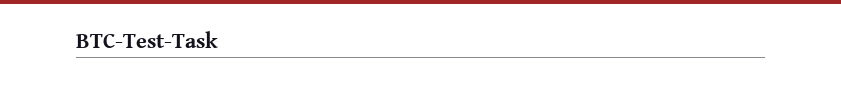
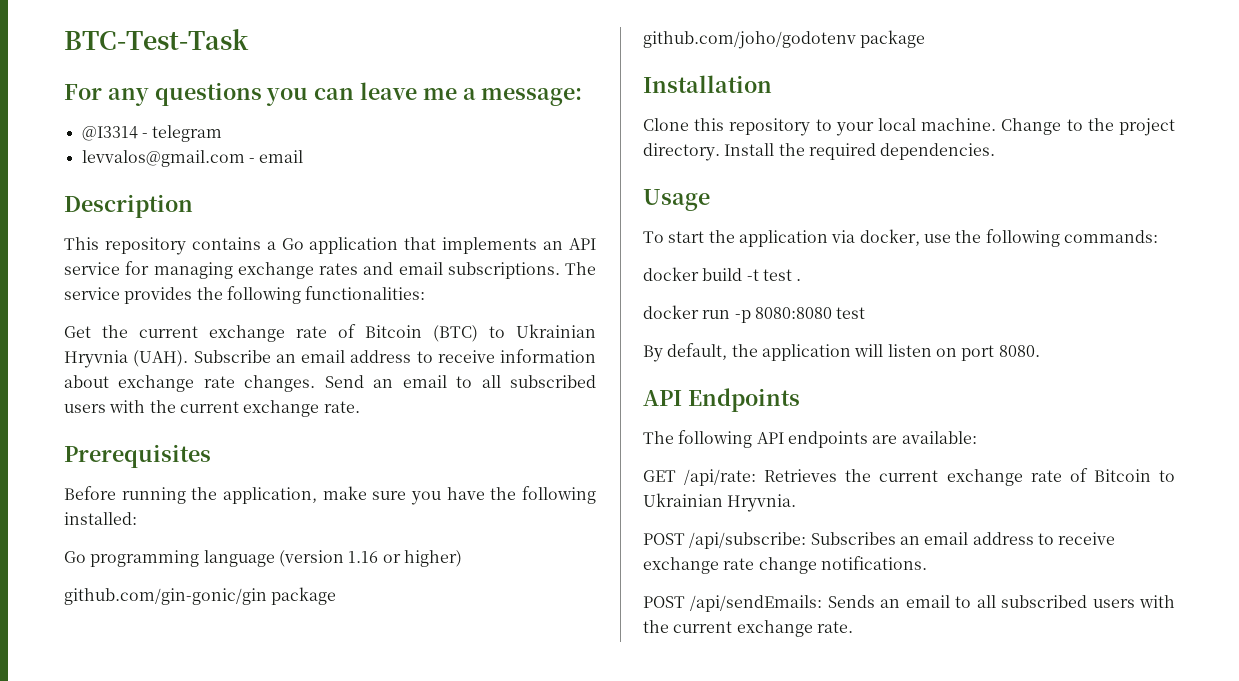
(218, 39) none -> [64,82,583,106] [81,125,223,142] [81,150,304,167] [64,194,193,218] [64,237,597,255] [64,261,596,279] [64,286,426,304] [64,324,596,342] [64,349,596,368] [64,375,597,392] [64,400,360,417] [64,444,211,468] [64,486,597,505] [64,512,137,525] [64,550,462,567] [64,587,337,605] [643,30,926,49] [643,75,772,93] [643,118,1175,136] [643,143,996,161] [643,189,710,211] [643,229,1158,247] [643,267,802,281] [643,305,866,323] [643,343,1040,362] [643,388,800,412] [643,430,977,448] [643,468,1175,486] [643,493,797,512] [643,532,1116,549] [643,556,927,574] [643,595,1175,612] [643,620,853,637] // For any questions you can leave me a message: // @I3314 - telegram // levvalos@gmail.com - email // Description // This repository contains a Go application that implements an API service for managing exchange rates and email subscriptions. The service provides the following functionalities: // Get the current exchange rate of Bitcoin (BTC) to Ukrainian Hryvnia (UAH). Subscribe an email address to receive information about exchange rate changes. Send an email to all subscribed users with the current exchange rate. // Prerequisites // Before running the application, make sure you have the following installed: // Go programming language (version 1.16 or higher) // github.com/gin-gonic/gin package // github.com/joho/godotenv package // Installation // Clone this repository to your local machine. Change to the project directory. Install the required dependencies. // Usage // To start the application via docker, use the following commands: // docker build -t test . // docker run -p 8080:8080 test // By default, the application will listen on port 8080. // API Endpoints // The following API endpoints are available: // GET /api/rate: Retrieves the current exchange rate of Bitcoin to Ukrainian Hryvnia. // POST /api/subscribe: Subscribes an email address to receive exchange rate change notifications. // POST /api/sendEmails: Sends an email to all subscribed users with the current exchange rate.

